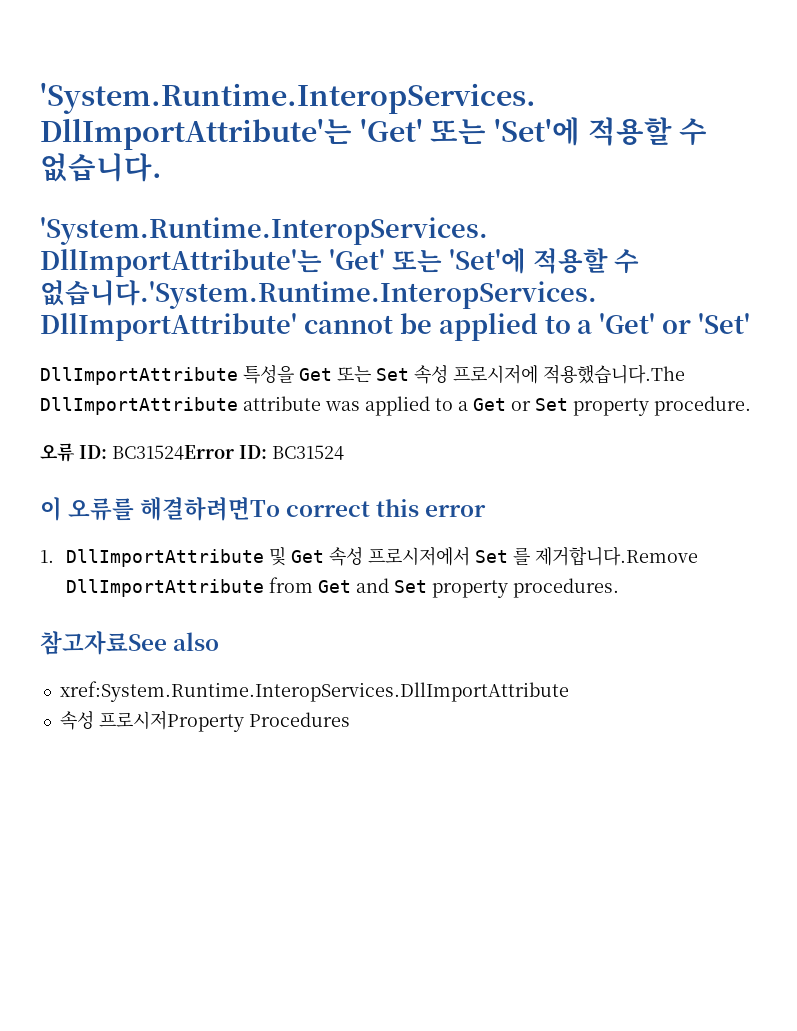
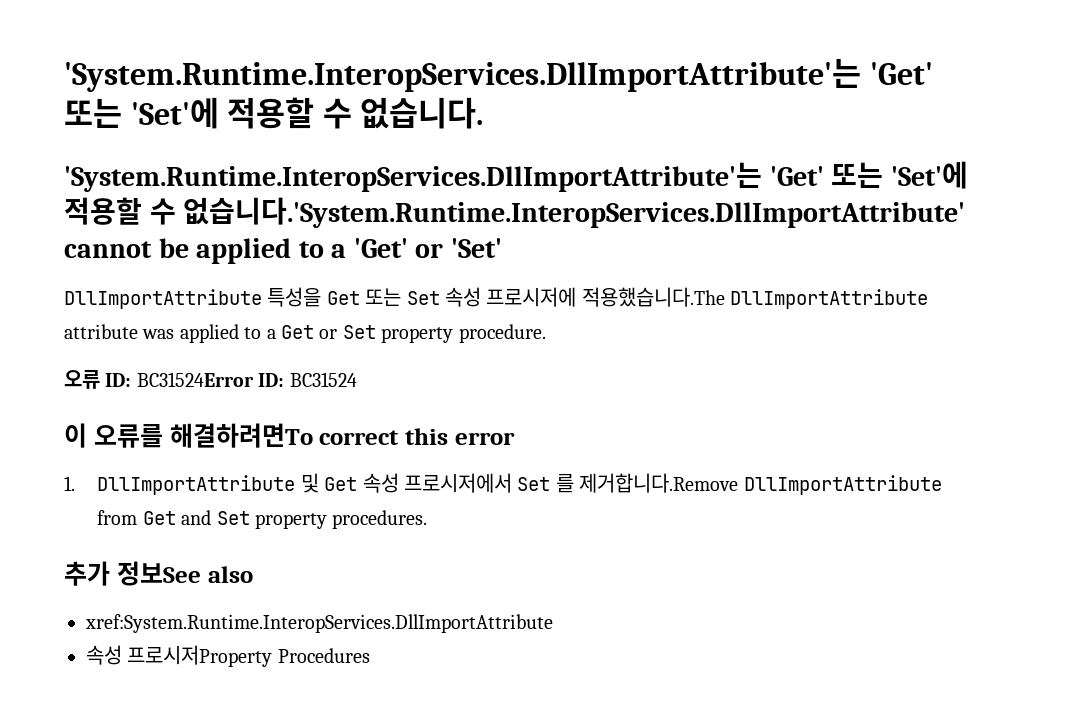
[40,631,167,655] 참고자료See -> [64,561,201,586] 추가 정보See

